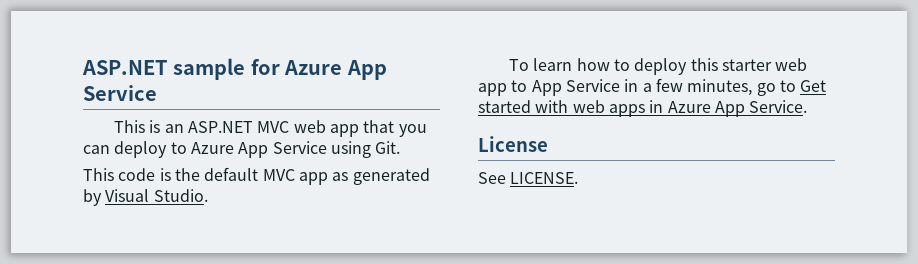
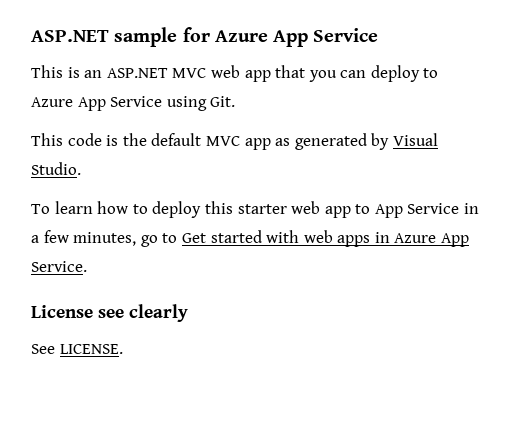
(548, 144) none -> [98,304,188,322] see clearly

